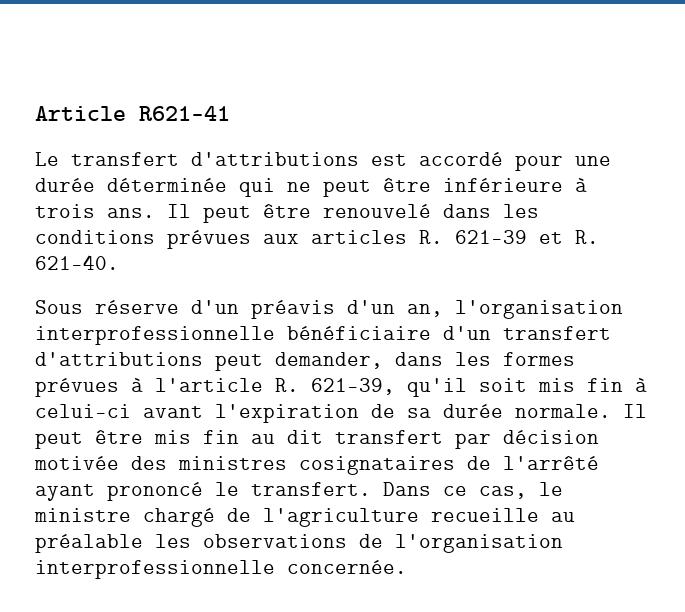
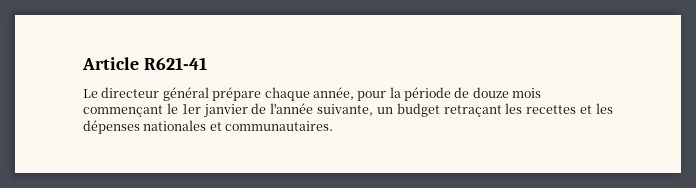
[71,152,611,171] [35,177,587,197] [35,203,539,223] [35,230,599,249] [35,255,119,270] [35,300,623,319] [35,326,611,345] [35,352,575,371] [35,378,647,397] [35,404,647,423] [35,429,599,449] [34,455,599,475] [35,482,563,501] [34,508,575,527] [35,534,563,553] [35,560,407,579] transfert d'attributions est accordé pour une durée déterminée qui ne peut être inférieure à trois ans. Il peut être renouvelé dans les conditions prévues aux articles R. 621-39 et R. 621-40. // Sous réserve d'un préavis d'un an, l'organisation interprofessionnelle bénéficiaire d'un transfert d'attributions peut demander, dans les formes prévues à l'article R. 621-39, qu'il soit mis fin à celui-ci avant l'expiration de sa durée normale. Il peut être mis fin au dit transfert par décision motivée des ministres cosignataires de l'arrêté ayant prononcé le transfert. Dans ce cas, le ministre chargé de l'agriculture recueille au préalable les observations de l'organisation interprofessionnelle concernée. -> [101,87,542,101] [83,103,614,118] [83,120,334,134] directeur général prépare chaque année, pour la période de douze mois commençant le 1er janvier de l'année suivante, un budget retraçant les recettes et les dépenses nationales et communautaires.

